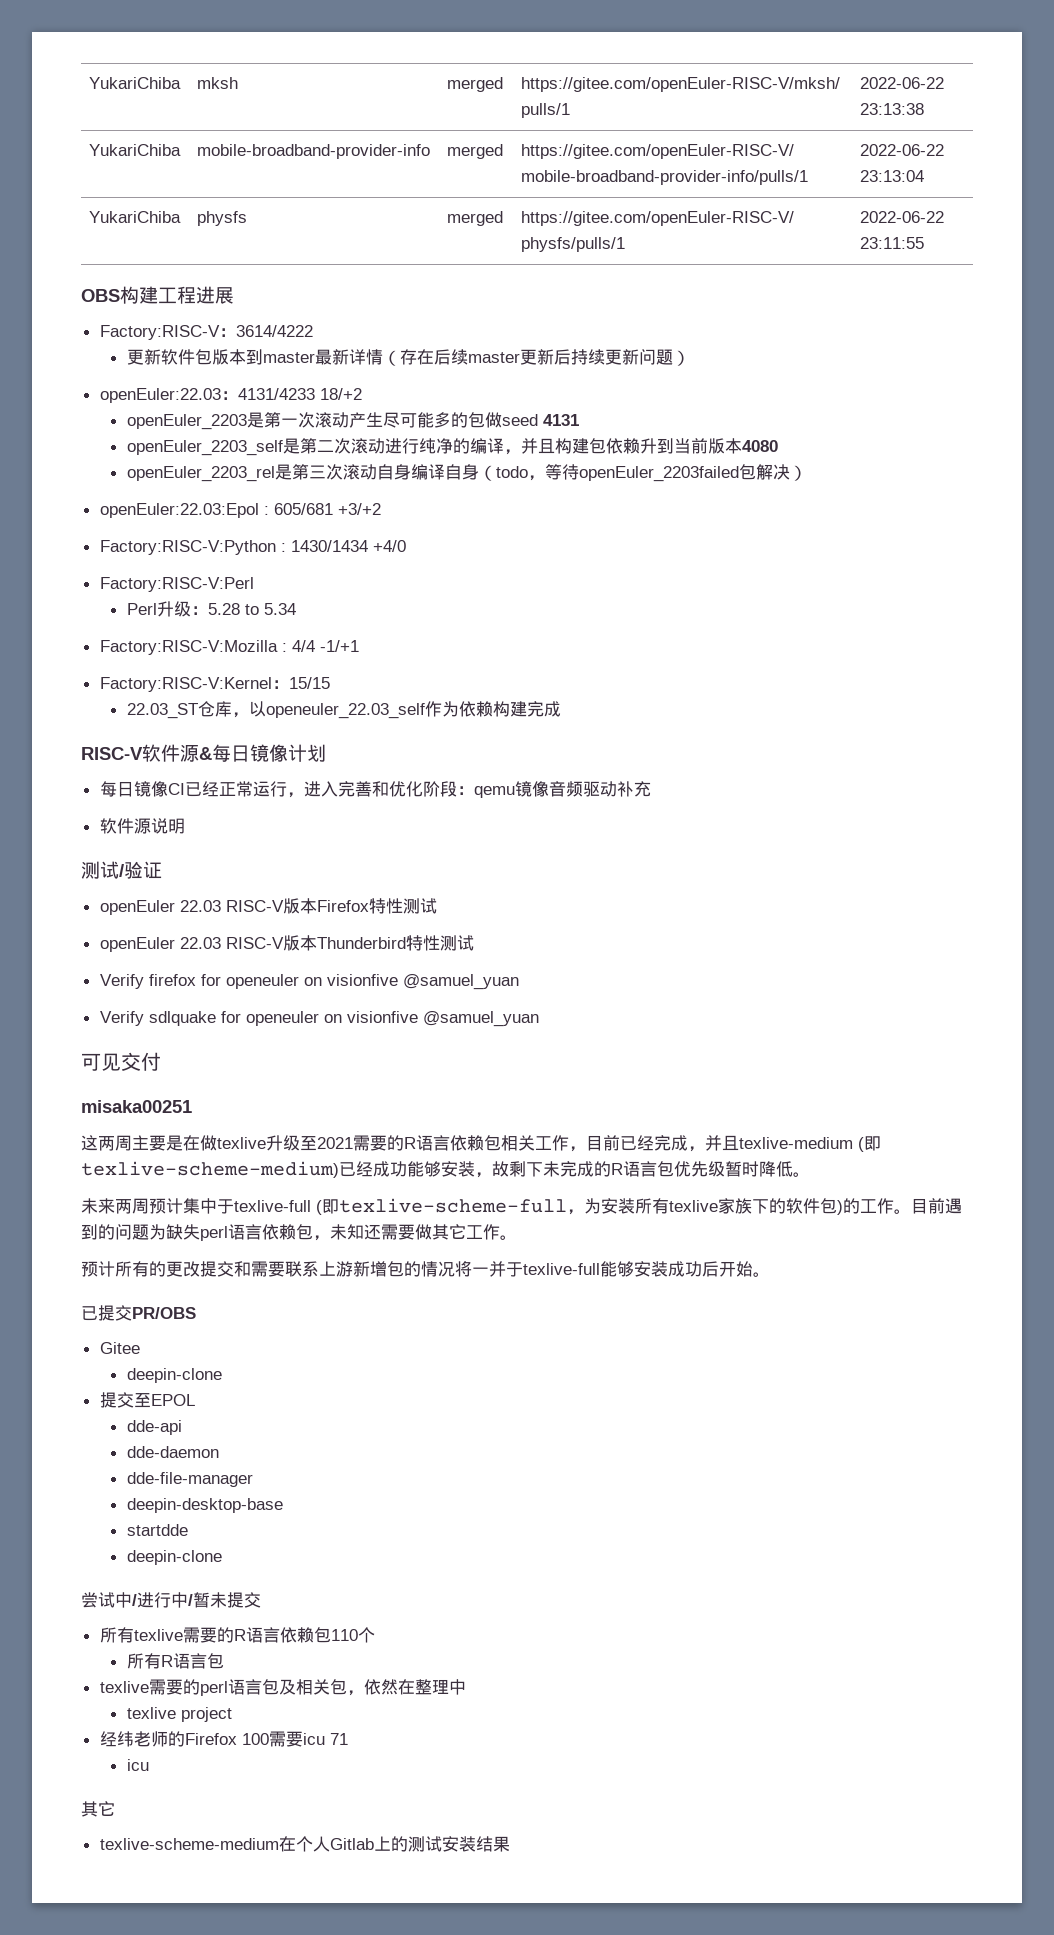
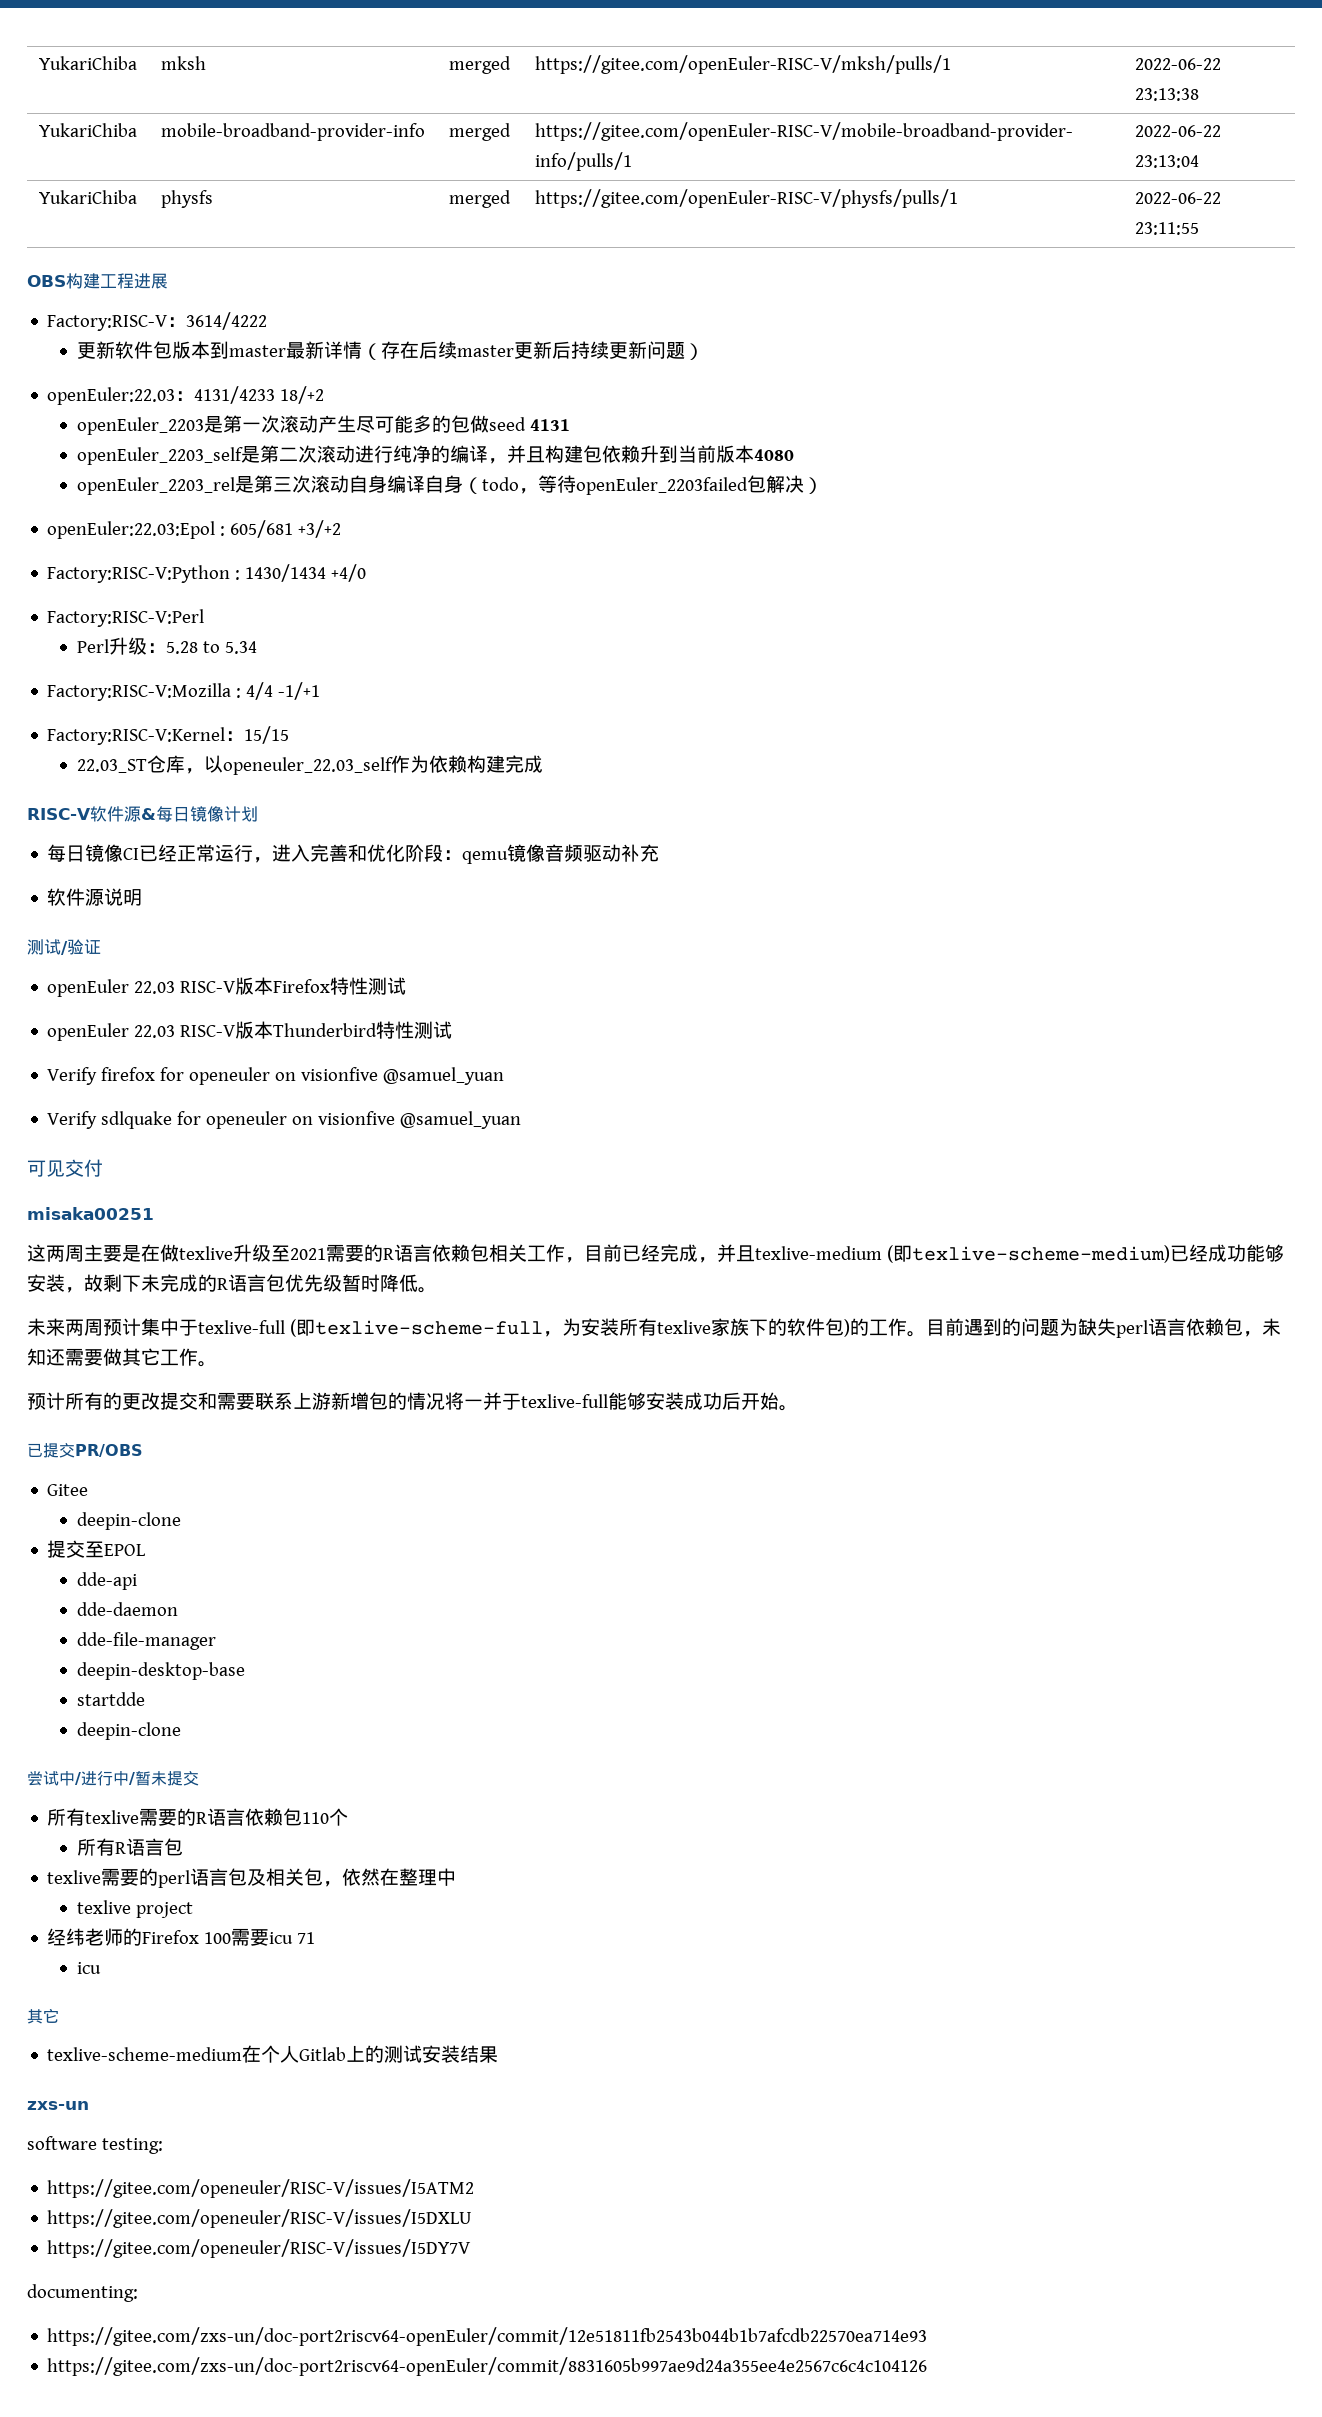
(510, 1844) none -> [27,2101,89,2110] [27,2136,163,2154] [47,2179,475,2198] [47,2209,473,2228] [47,2239,472,2258] [27,2284,138,2302] [47,2327,928,2346] [47,2357,928,2376] // zxs-un // software testing: // https://gitee.com/openeuler/RISC-V/issues/I5ATM2 // https://gitee.com/openeuler/RISC-V/issues/I5DXLU // https://gitee.com/openeuler/RISC-V/issues/I5DY7V // documenting: // https://gitee.com/zxs-un/doc-port2riscv64-openEuler/commit/12e51811fb2543b044b1b7afcdb22570ea714e93 // https://gitee.com/zxs-un/doc-port2riscv64-openEuler/commit/8831605b997ae9d24a355ee4e2567c6c4c104126

